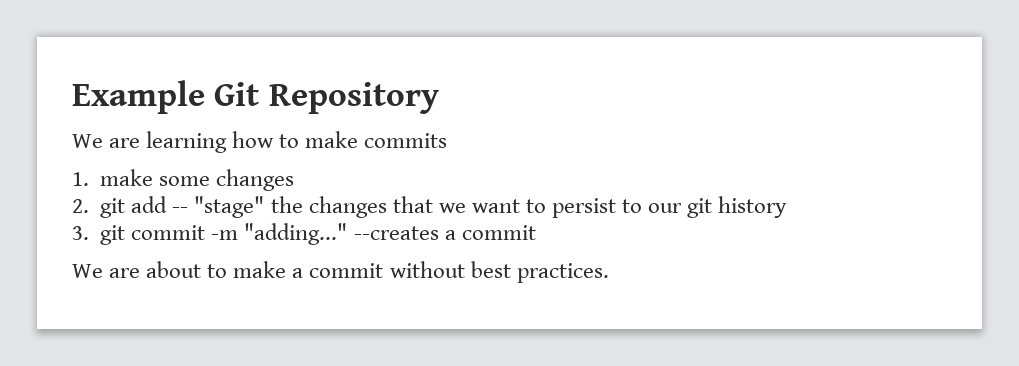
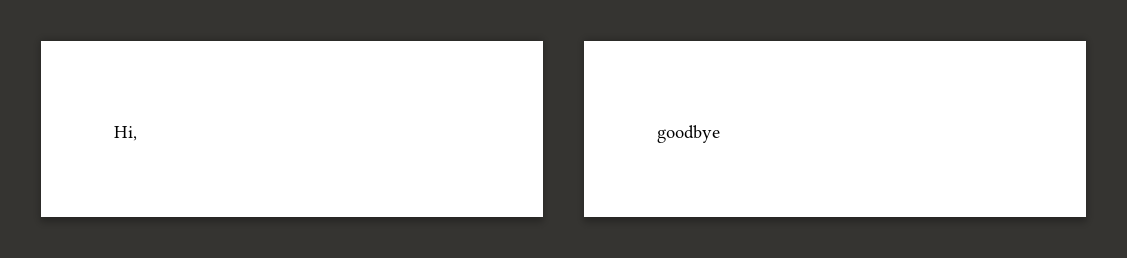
[72,80,439,114] [72,131,448,153] [72,169,295,191] [72,196,788,218] [72,223,536,245] [72,261,609,283] Example Git Repository // We are learning how to make commits // 1. make some changes // 2. git add -- "stage" the changes that we want to persist to our git history // 3. git commit -m "adding..." --creates a commit // We are about to make a commit without best practices. -> [114,126,137,141] [657,125,720,143] Hi, // goodbye

